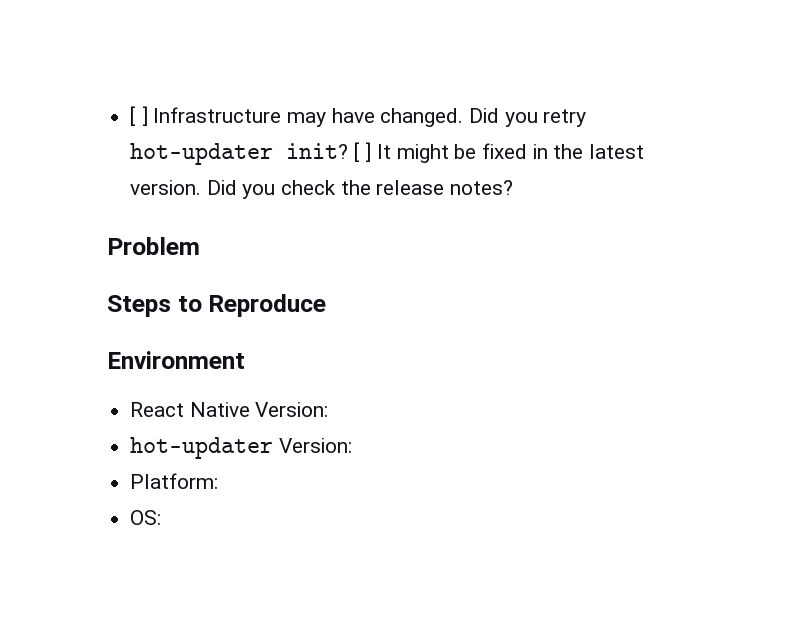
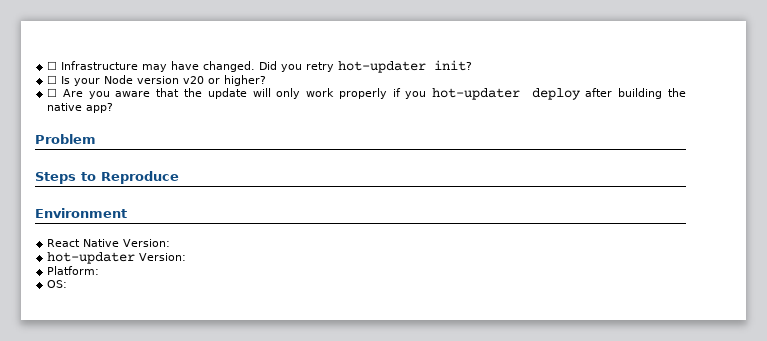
[130,106,148,126] [ ] -> [47,61,58,70] ☐
[353,142,645,163] [130,180,514,199] [ ] It might be fixed in the latest version. Did you check the release notes? -> [47,75,267,86] [47,88,687,100] [47,103,114,113] // ☐ Is your Node version v20 or higher? // ☐ Are you aware that the update will only work properly if you hot-updater deploy after building the native app?

